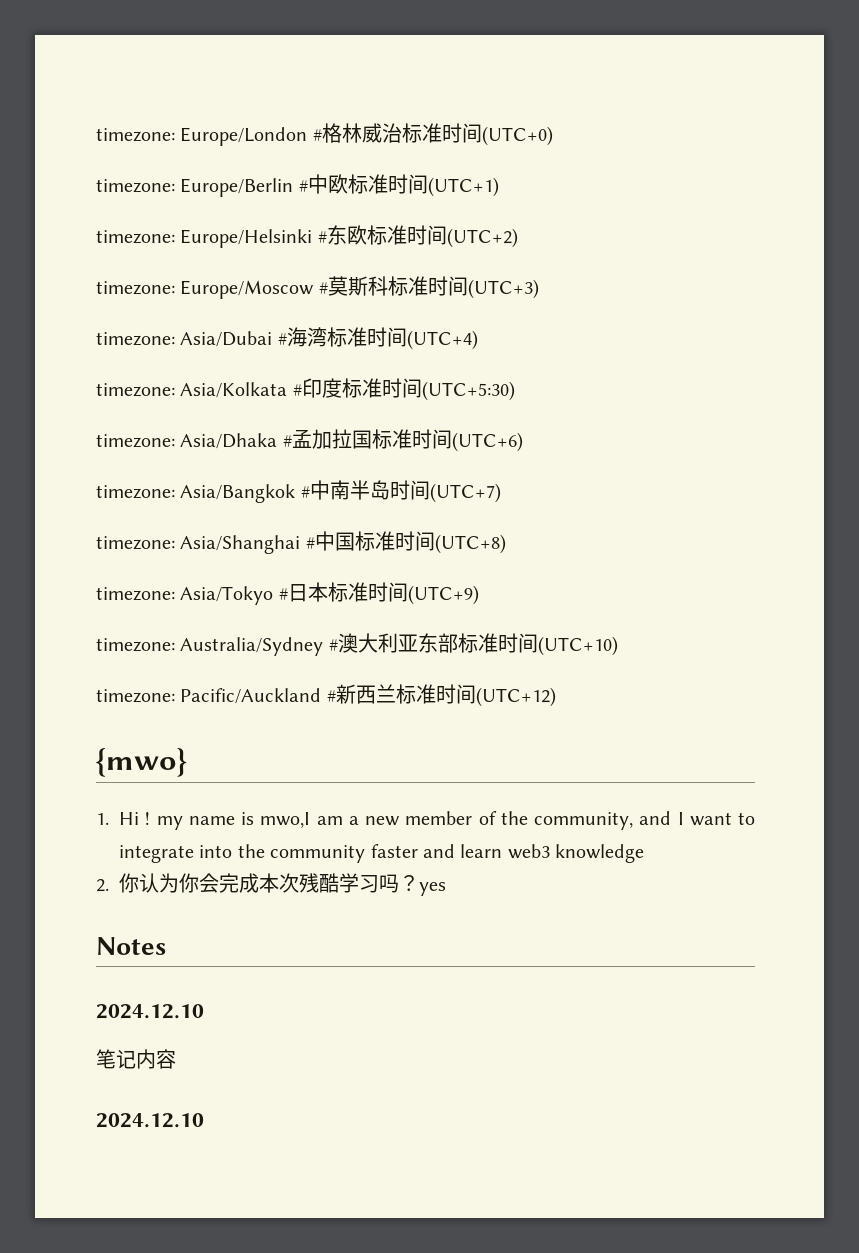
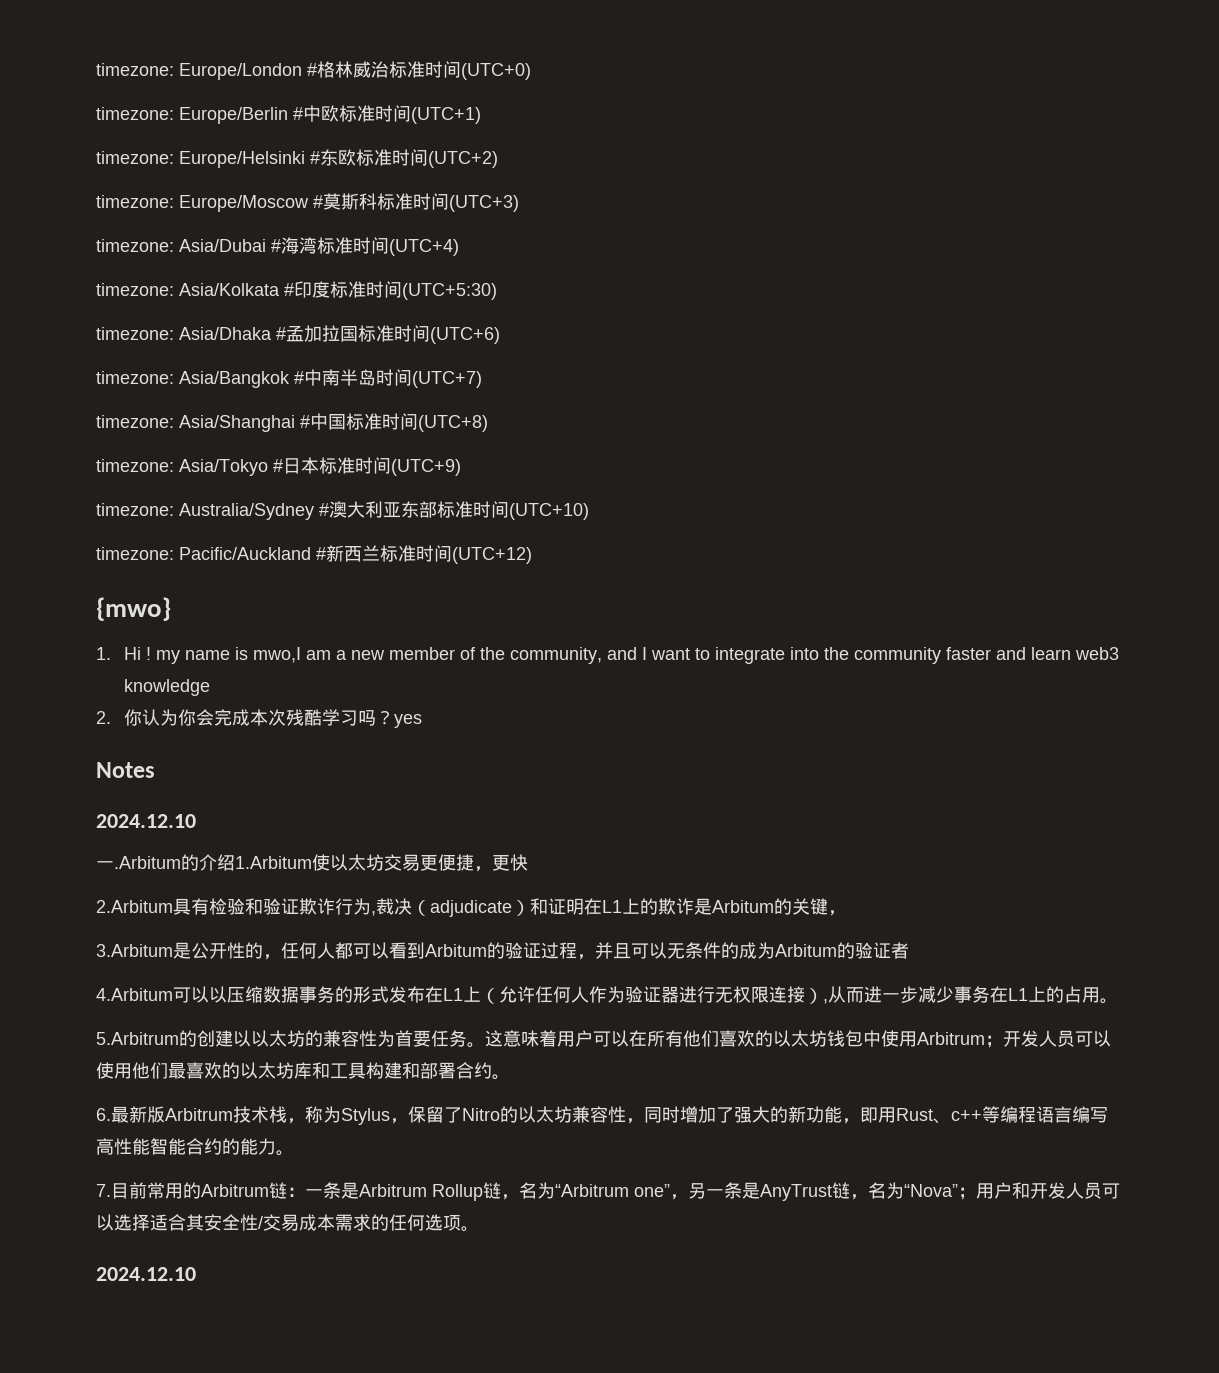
[96,1049,176,1069] 笔记内容 -> [96,854,528,872] [96,898,846,917] [96,942,909,960] [96,986,1118,1004] [96,1030,1111,1048] [96,1062,510,1080] [96,1106,1108,1125] [96,1138,294,1156] [96,1182,1120,1201] [96,1214,479,1232] 一.Arbitum的介绍1.Arbitum使以太坊交易更便捷，更快 // 2.Arbitum具有检验和验证欺诈行为,裁决（adjudicate）和证明在L1上的欺诈是Arbitum的关键， // 3.Arbitum是公开性的，任何人都可以看到Arbitum的验证过程，并且可以无条件的成为Arbitum的验证者 // 4.Arbitum可以以压缩数据事务的形式发布在L1上（允许任何人作为验证器进行无权限连接）,从而进一步减少事务在L1上的占用。 // 5.Arbitrum的创建以以太坊的兼容性为首要任务。这意味着用户可以在所有他们喜欢的以太坊钱包中使用Arbitrum；开发人员可以使用他们最喜欢的以太坊库和工具构建和部署合约。 // 6.最新版Arbitrum技术栈，称为Stylus，保留了Nitro的以太坊兼容性，同时增加了强大的新功能，即用Rust、c++等编程语言编写高性能智能合约的能力。 // 7.目前常用的Arbitrum链：一条是Arbitrum Rollup链，名为“Arbitrum one”，另一条是AnyTrust链，名为“Nova”；用户和开发人员可以选择适合其安全性/交易成本需求的任何选项。

